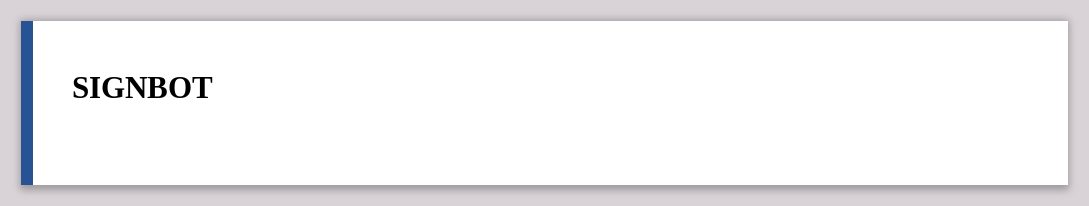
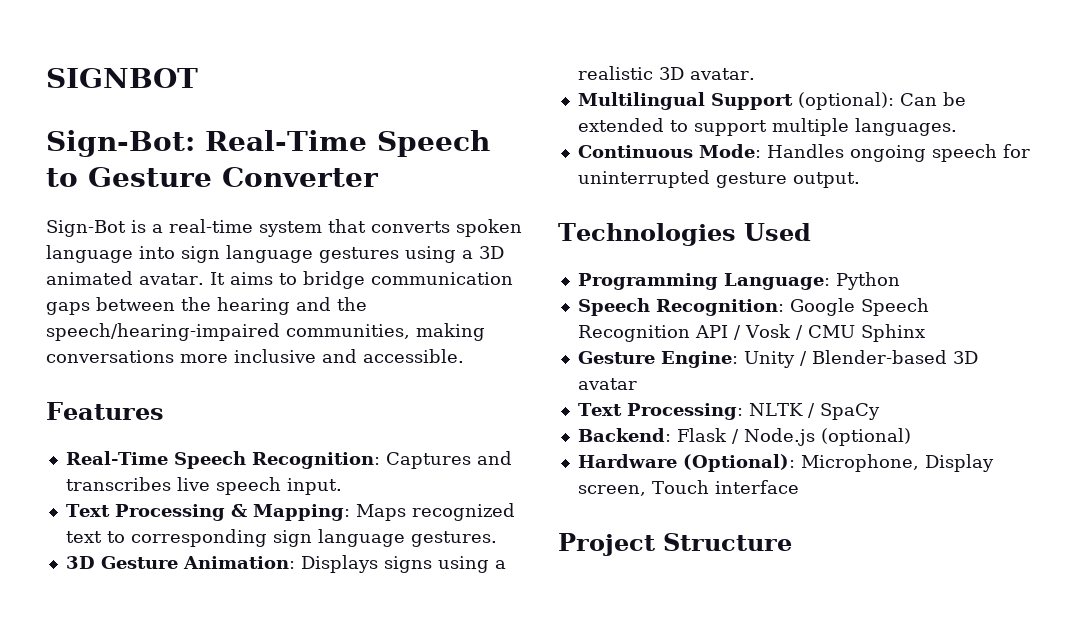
(213, 87) none -> [46,130,490,157] [46,167,379,187] [46,219,522,237] [46,245,504,263] [46,271,513,289] [46,297,367,315] [46,323,485,341] [46,349,464,363] [46,402,164,420] [65,451,512,469] [65,477,342,495] [65,503,515,521] [65,529,497,547] [65,555,506,573] [577,66,755,80] [577,92,966,110] [577,118,957,136] [577,144,1030,162] [577,170,860,188] [558,223,811,246] [577,272,900,290] [577,298,929,316] [577,324,925,342] [577,350,978,368] [577,378,637,390] [577,403,880,420] [577,428,911,446] [577,454,994,472] [577,480,799,496] [558,533,792,556] // Sign-Bot: Real-Time Speech to Gesture Converter // Sign-Bot is a real-time system that converts spoken language into sign language gestures using a 3D animated avatar. It aims to bridge communication gaps between the hearing and the speech/hearing-impaired communities, making conversations more inclusive and accessible. // Features // Real-Time Speech Recognition: Captures and transcribes live speech input. // Text Processing & Mapping: Maps recognized text to corresponding sign language gestures. // 3D Gesture Animation: Displays signs using a realistic 3D avatar. // Multilingual Support (optional): Can be extended to support multiple languages. // Continuous Mode: Handles ongoing speech for uninterrupted gesture output. // Technologies Used // Programming Language: Python // Speech Recognition: Google Speech Recognition API / Vosk / CMU Sphinx // Gesture Engine: Unity / Blender-based 3D avatar // Text Processing: NLTK / SpaCy // Backend: Flask / Node.js (optional) // Hardware (Optional): Microphone, Display screen, Touch interface // Project Structure

